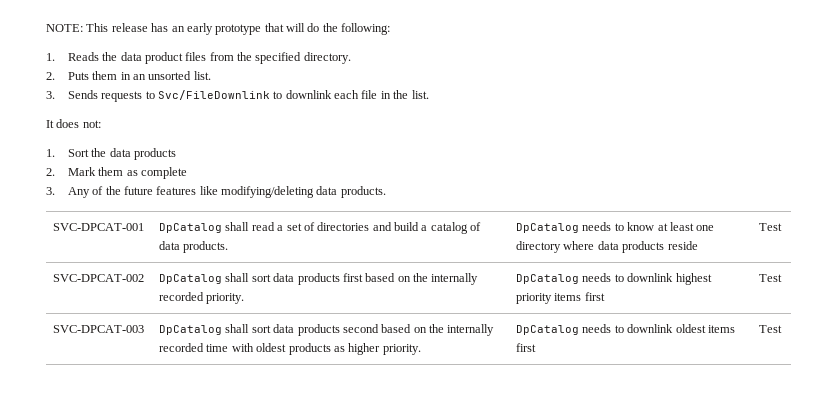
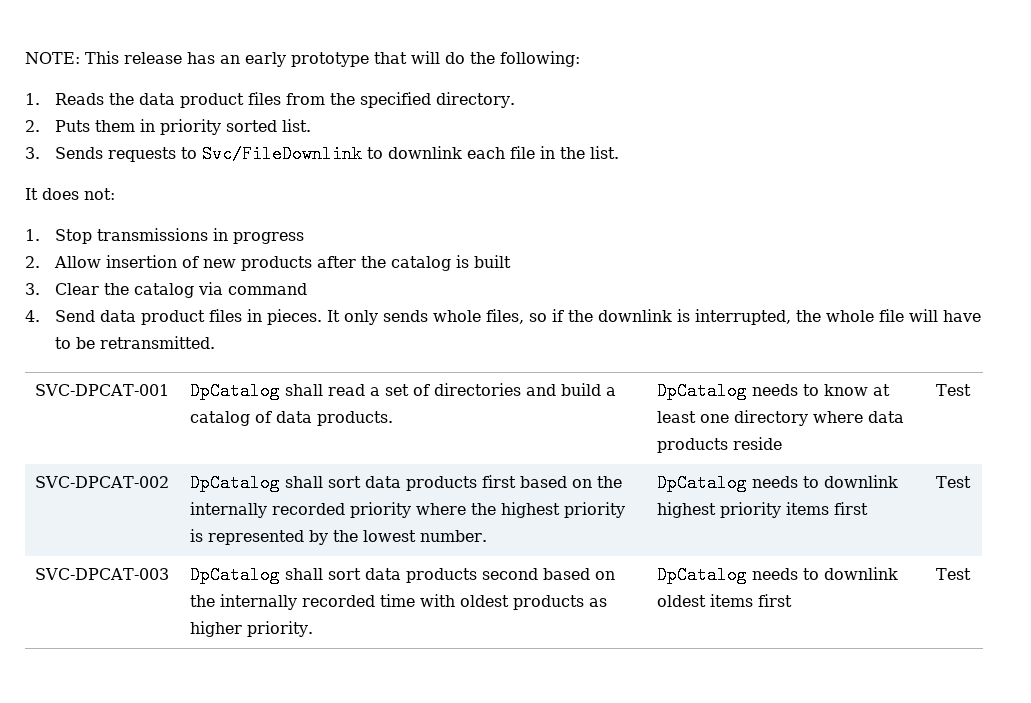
[132,71,192,80] an unsorted -> [160,119,278,135] priority sorted
[67,148,176,160] [46,167,187,179] [46,186,386,198] Sort the data products // 2. Mark them as complete // 3. Any of the future features like modifying/deleting data products. -> [55,228,305,244] [25,255,512,271] [25,282,308,298] [25,309,982,325] [55,336,216,349] Stop transmissions in progress // 2. Allow insertion of new products after the catalog is built // 3. Clear the catalog via command // 4. Send data product files in pieces. It only sends whole files, so if the downlink is interrupted, the whole file will have to be retransmitted.
[206,293,245,304] priority. -> [350,502,626,518] [190,529,488,545] priority where the highest priority is represented by the lowest number.

